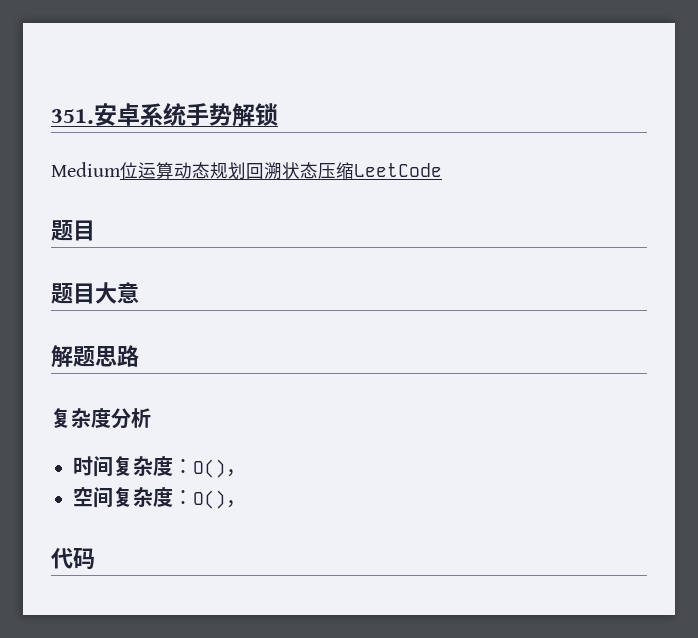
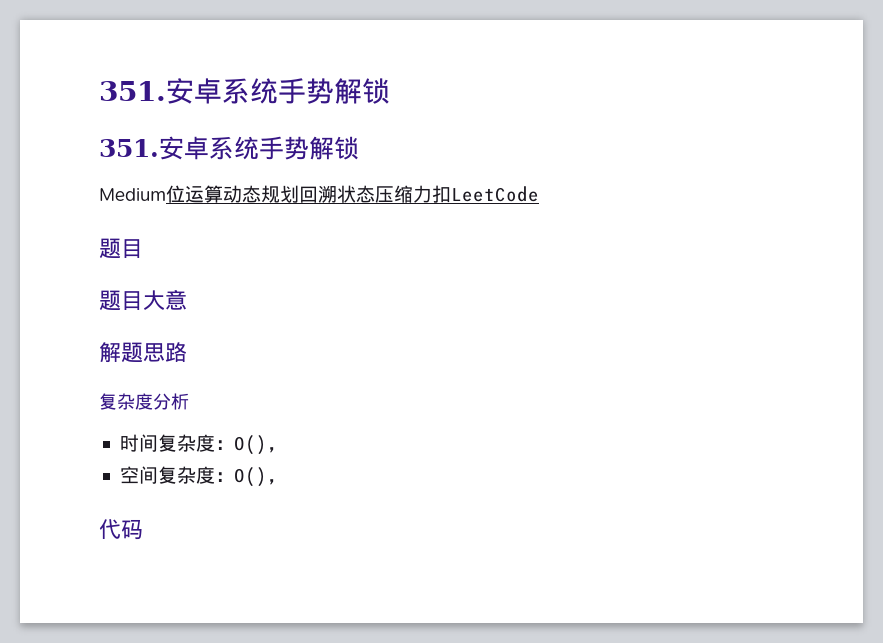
[51,103,278,127] 351.安卓系统手势解锁 -> [99,78,390,104] [99,136,359,160] 351.安卓系统手势解锁 // 351.安卓系统手势解锁
(354, 170) none -> [413,185,451,203] 力扣

